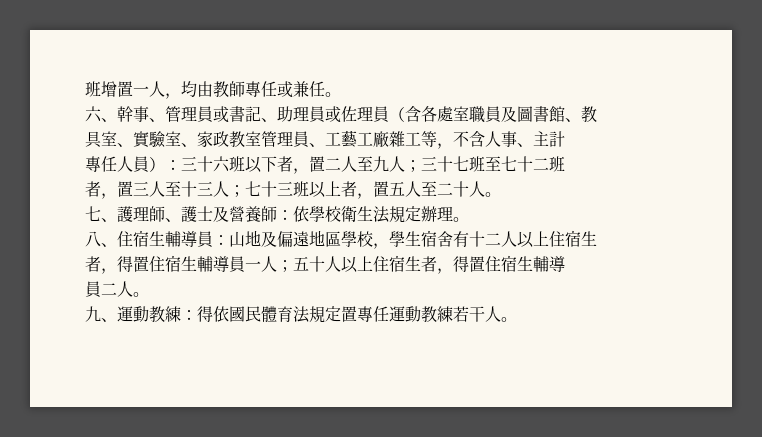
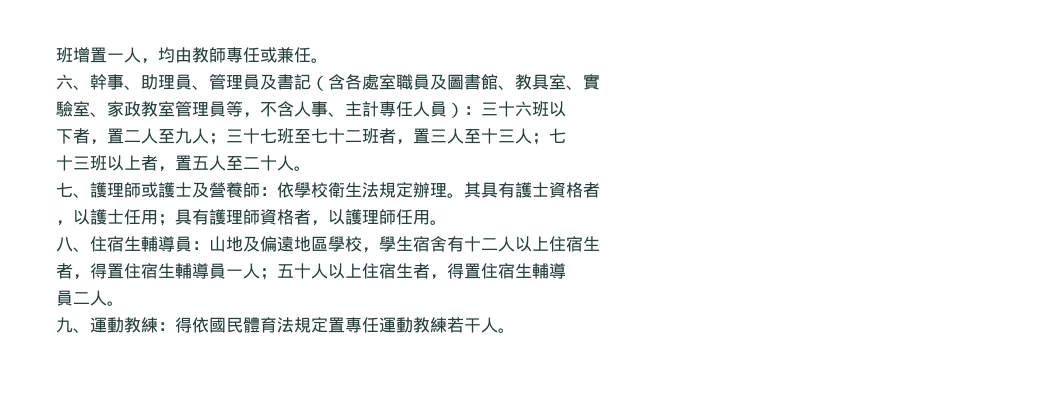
[165,106,389,123] 管理員或書記、助理員或佐理員 -> [141,74,311,90] 助理員、管理員及書記
(597, 114) // -> (532, 82) none
(150, 139) none -> (600, 82) //
[309,130,421,148] 、工藝工廠雜工 -> (226, 109) none
(565, 139) // -> (379, 109) none
(262, 164) none -> (566, 109) //
(565, 164) // -> (379, 136) none
(261, 188) none -> (566, 135) //
[165,218,181,222] 、 -> [141,182,158,198] 或
(469, 219) none -> [464,182,600,198] [56,209,447,226] 其具有護士資格者 // ，以護士任用；具有護理師資格者，以護理師任用。

